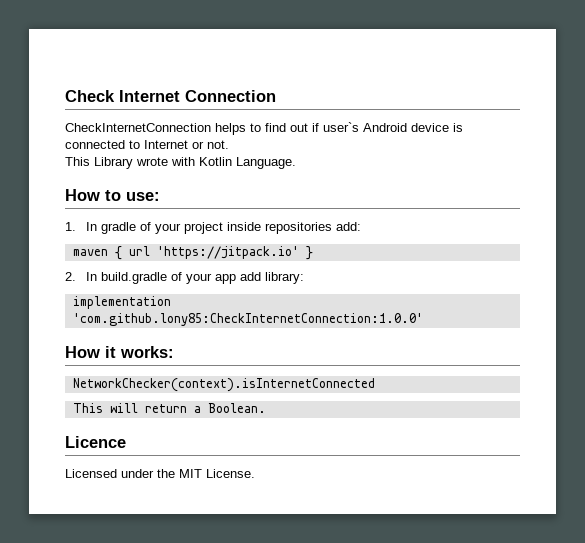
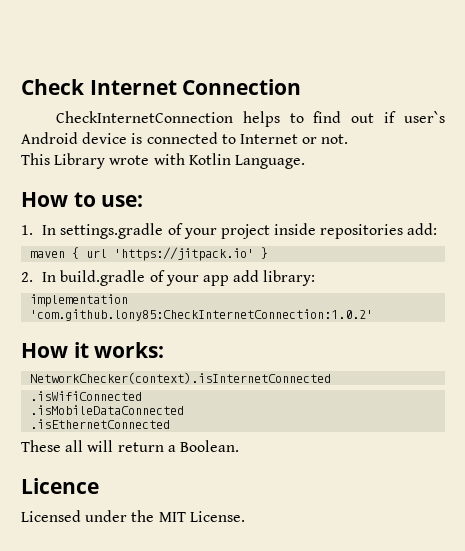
[100,222,136,234] gradle -> [60,223,164,239] settings.gradle
[72,313,423,326] 'com.github.lony85:CheckInternetConnection:1.0.0' -> [30,309,374,321] 'com.github.lony85:CheckInternetConnection:1.0.2'
[72,403,103,413] This -> [30,391,143,401] [30,405,185,415] [30,419,171,429] [21,440,84,452] .isWifiConnected // .isMobileDataConnected // .isEthernetConnected // These all

